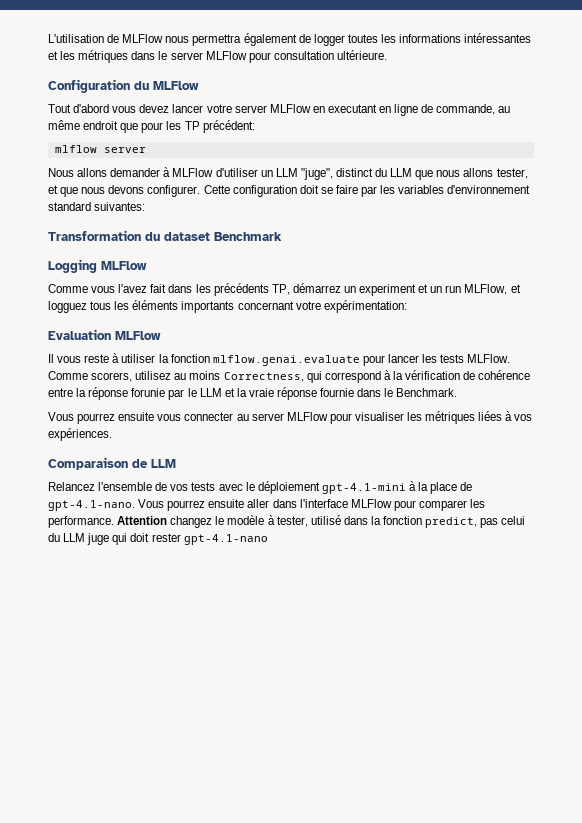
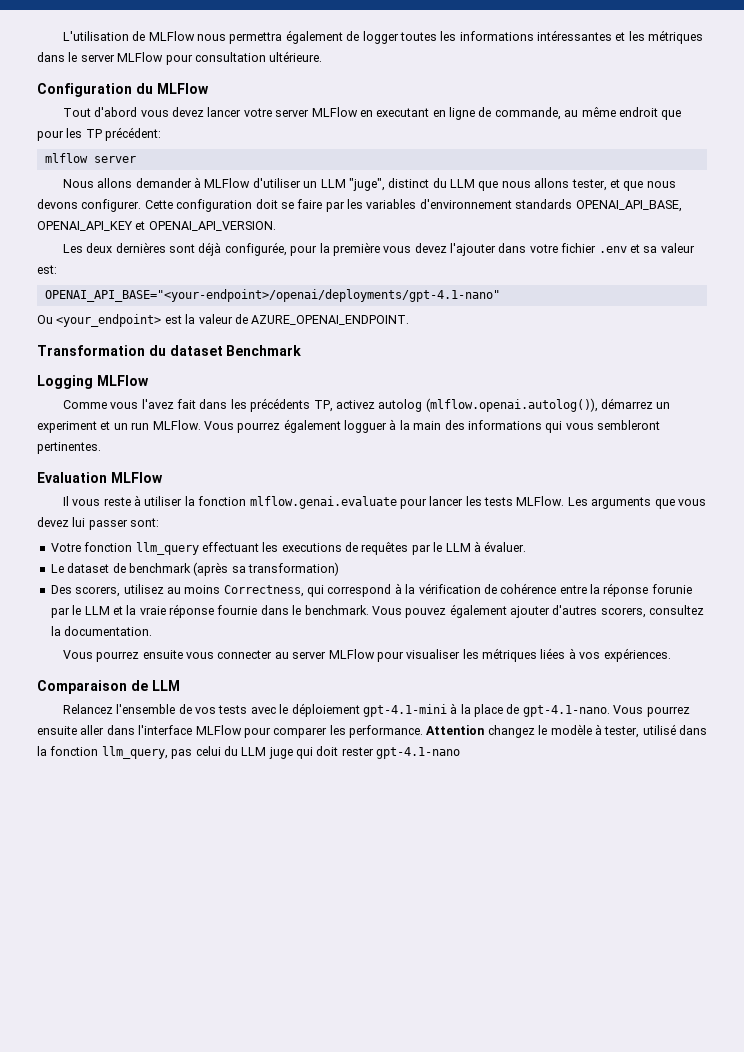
[48,202,146,211] standard suivantes: -> [515,199,682,212] [37,221,276,231] [62,242,695,256] [37,265,57,274] [44,289,500,302] [37,314,410,327] standards OPENAI_API_BASE, OPENAI_API_KEY et OPENAI_API_VERSION. // Les deux dernières sont déjà configurée, pour la première vous devez l'ajouter dans votre fichier .env et sa valeur est: // OPENAI_API_BASE="<your-endpoint>/openai/deployments/gpt-4.1-nano" // Ou <your_endpoint> est la valeur de AZURE_OPENAI_ENDPOINT.
(290, 289) none -> [335,398,598,412] activez autolog (mlflow.openai.autolog()),
[464,284,521,295] [48,300,407,313] MLFlow, et logguez tous les éléments importants concernant votre expérimentation: -> [152,419,660,433] [37,442,101,454] MLFlow. Vous pourrez également logguer à la main des informations qui vous sembleront pertinentes.
[48,371,88,380] Comme -> [567,497,706,509] [37,517,160,530] [50,541,527,555] [50,562,339,576] [50,585,72,594] Les arguments que vous devez lui passer sont: // Votre fonction llm_query effectuant les executions de requêtes par le LLM à évaluer. // Le dataset de benchmark (après sa transformation) // Des
[396,388,458,397] Benchmark. -> [304,604,705,618] [50,626,153,636] benchmark. Vous pouvez également ajouter d'autres scorers, consultez la documentation.
[425,517,478,528] predict, -> [101,746,168,759] llm_query,

